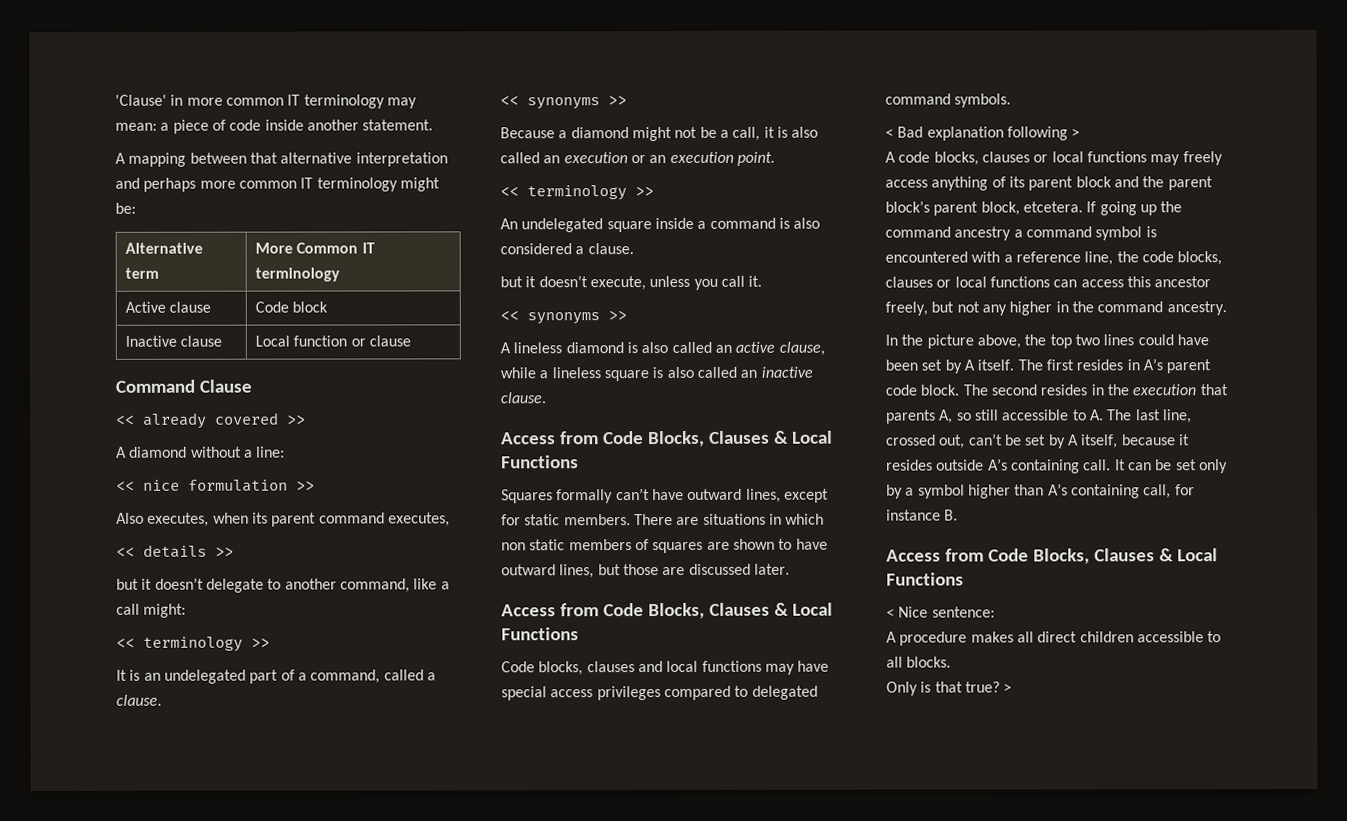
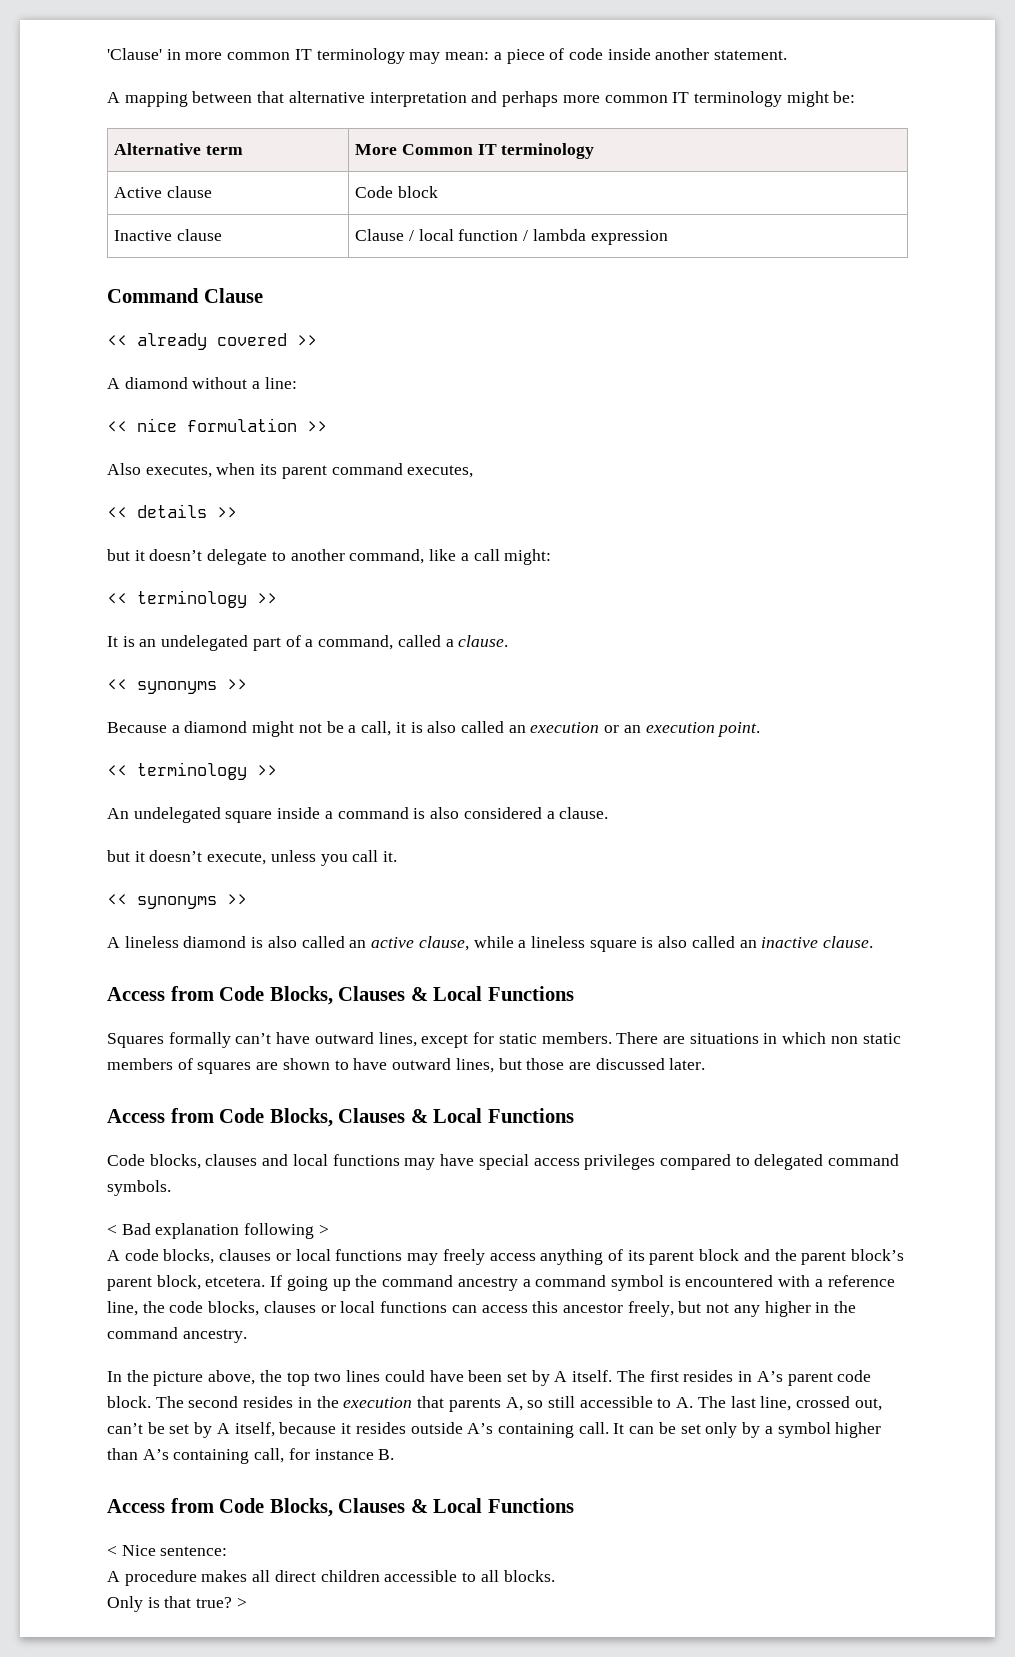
[254,335,411,347] Local function or clause -> [355,229,668,245] Clause / local function / lambda expression

